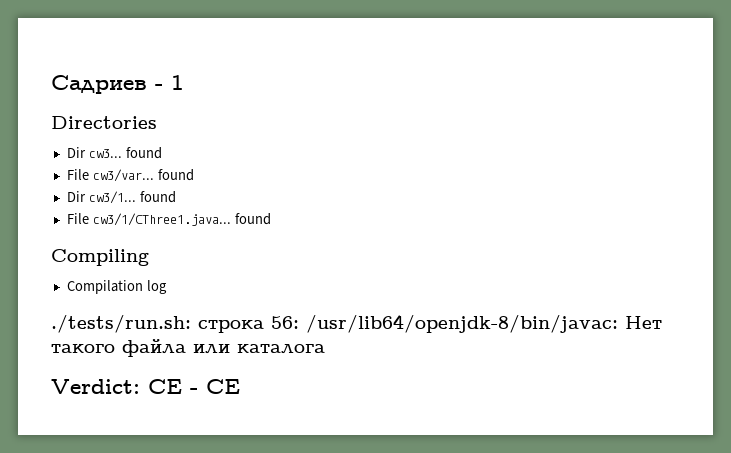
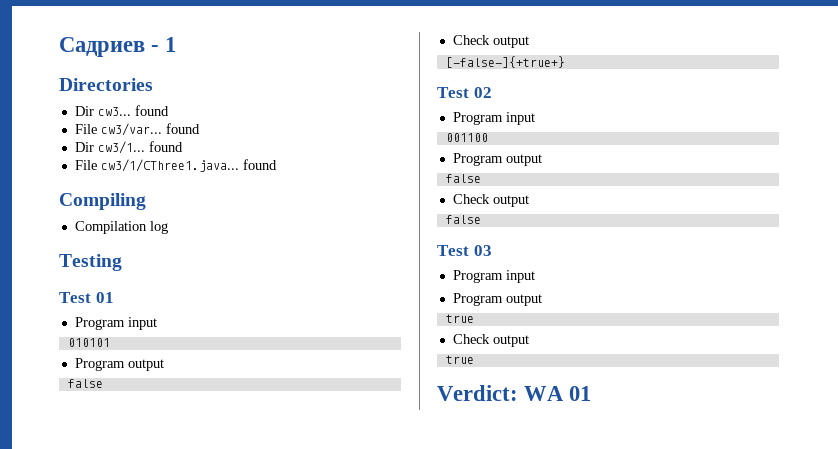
[51,314,662,333] [51,339,325,357] [51,379,240,394] ./tests/run.sh: строка 56: /usr/lib64/openjdk-8/bin/javac: Нет такого файла или каталога // Verdict: CE - CE -> [59,254,122,271] [59,292,114,303] [74,317,157,330] [67,338,110,347] [74,358,164,371] [67,379,103,388] [452,35,529,48] [445,56,565,68] [437,87,492,98] [452,112,535,125] [445,133,488,142] [452,153,542,166] [445,174,481,183] [452,194,529,207] [445,215,481,224] [437,245,492,256] [452,270,535,283] [452,293,542,306] [445,314,474,323] [452,334,529,347] [445,355,474,364] [437,385,592,401] Testing // Test 01 // Program input // 010101 // Program output // false // Check output // [-false-]{+true+} // Test 02 // Program input // 001100 // Program output // false // Check output // false // Test 03 // Program input // Program output // true // Check output // true // Verdict: WA 01

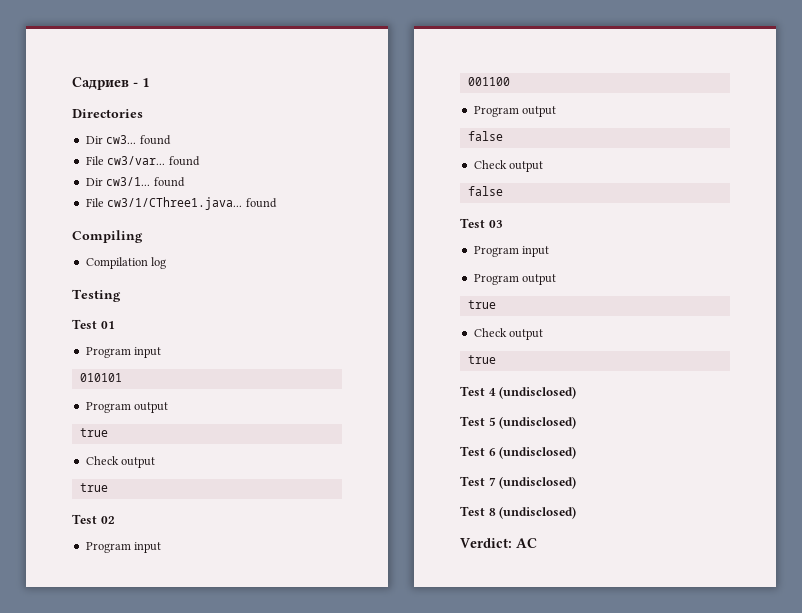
[67,379,103,388] [452,35,529,48] [445,56,565,68] false // Check output // [-false-]{+true+} -> [79,428,108,437] [85,456,156,468] [79,483,108,492] true // Check output // true
(474, 359) none -> [460,386,577,399] [460,416,577,429] [460,446,577,459] [460,476,577,489] [460,506,577,519] // Test 4 (undisclosed) // Test 5 (undisclosed) // Test 6 (undisclosed) // Test 7 (undisclosed) // Test 8 (undisclosed)
[524,386,592,401] WA 01 -> [516,538,537,548] AC

